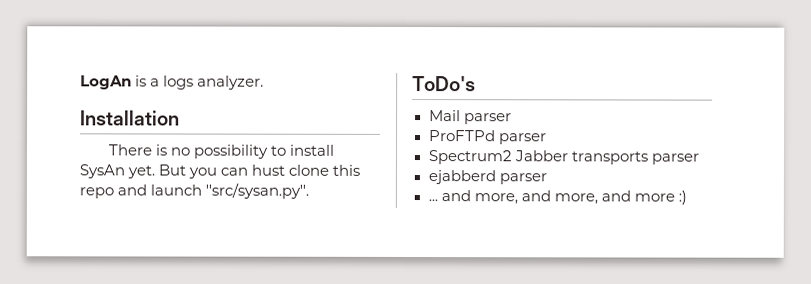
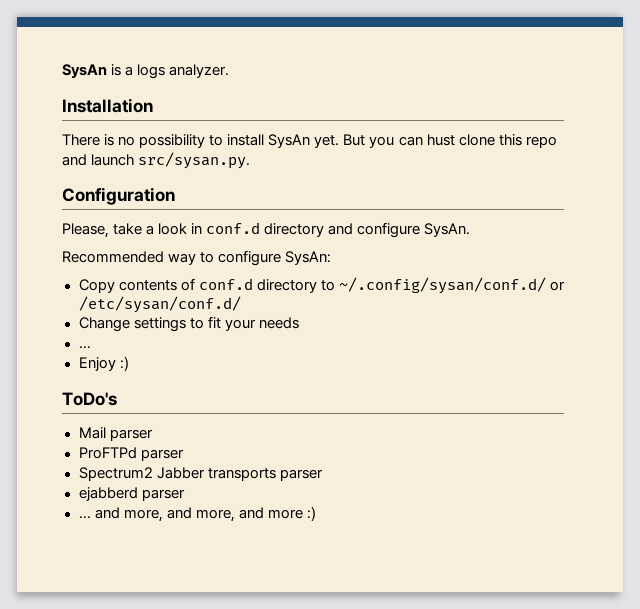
[80,75,132,90] LogAn -> [62,64,107,78] SysAn
[205,182,310,199] ''src/sysan.py''. -> [138,152,251,169] [62,187,175,205] [62,222,471,238] [62,250,332,266] [78,277,565,294] [78,296,241,313] [78,316,299,332] [78,346,91,349] [78,356,129,371] src/sysan.py. // Configuration // Please, take a look in conf.d directory and configure SysAn. // Recommended way to configure SysAn: // Copy contents of conf.d directory to ~/.config/sysan/conf.d/ or /etc/sysan/conf.d/ // Change settings to fit your needs // ... // Enjoy :)

